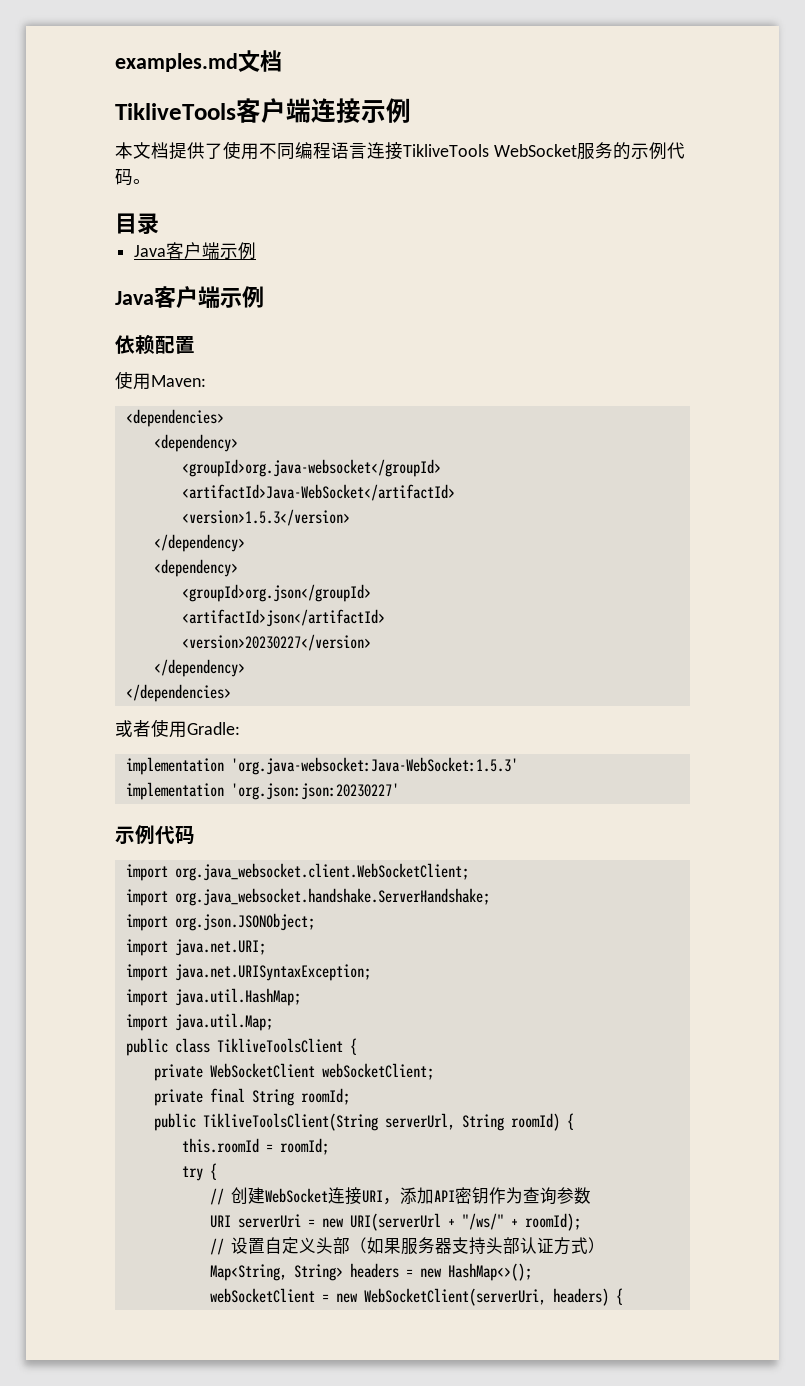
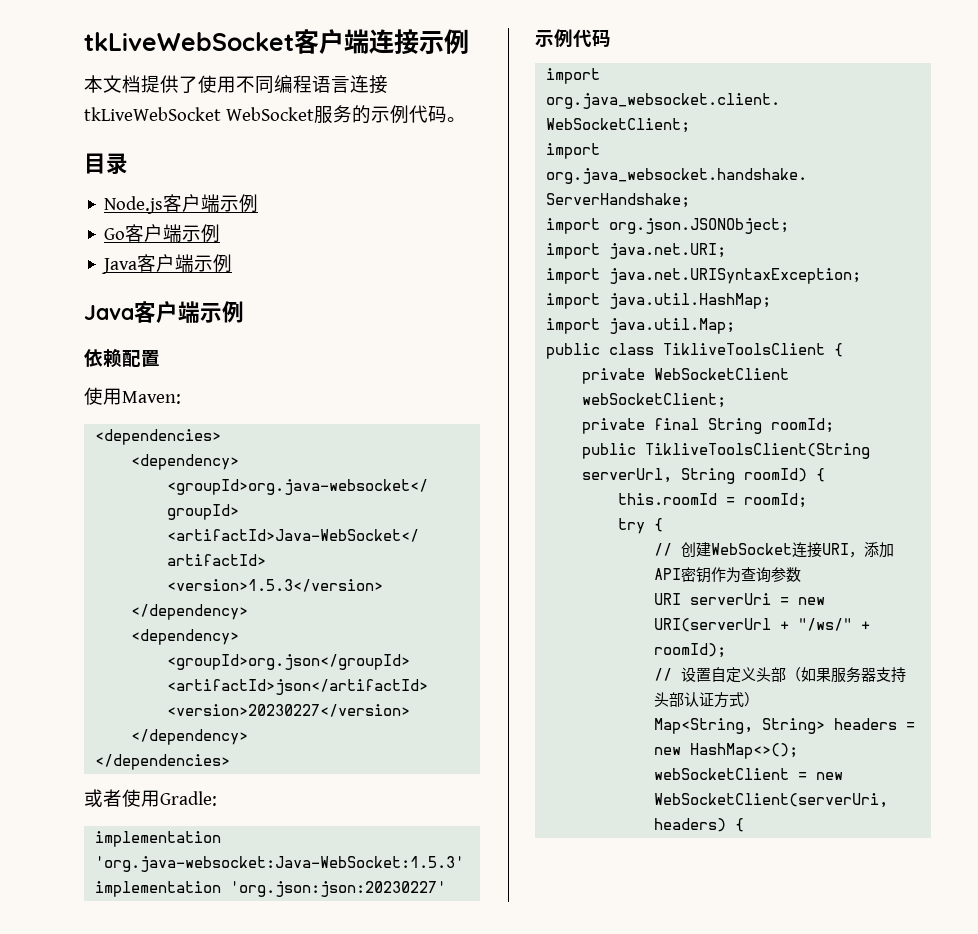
[115,50,282,72] [115,103,236,120] examples.md文档 // TikliveTools -> [84,32,294,51] tkLiveWebSocket
[403,144,489,157] TikliveTools -> [84,107,221,121] tkLiveWebSocket
(159, 224) none -> [104,194,259,214] [104,224,221,243] // Node.js客户端示例 // Go客户端示例

